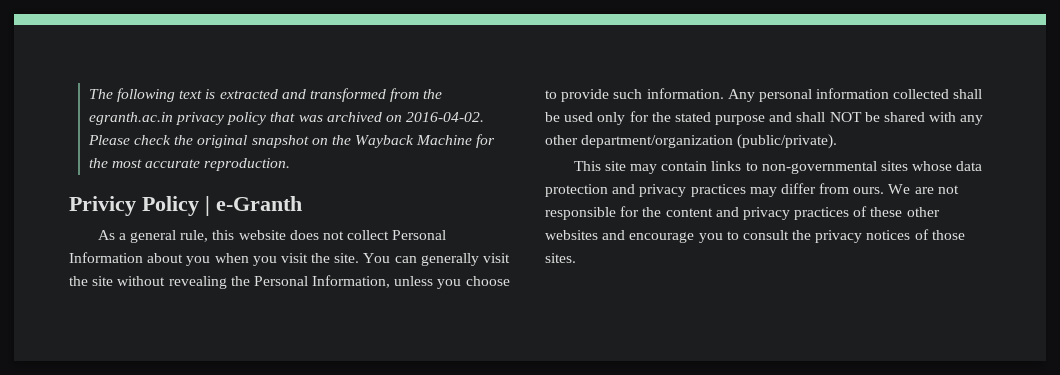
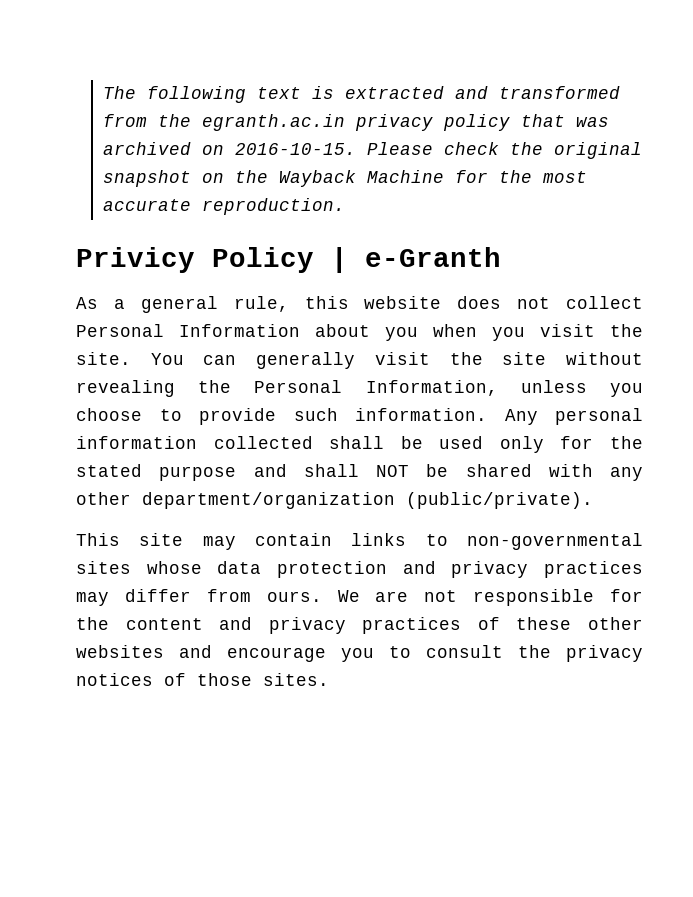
[406,112,485,122] 2016-04-02. -> [235,143,357,155] 2016-10-15.

